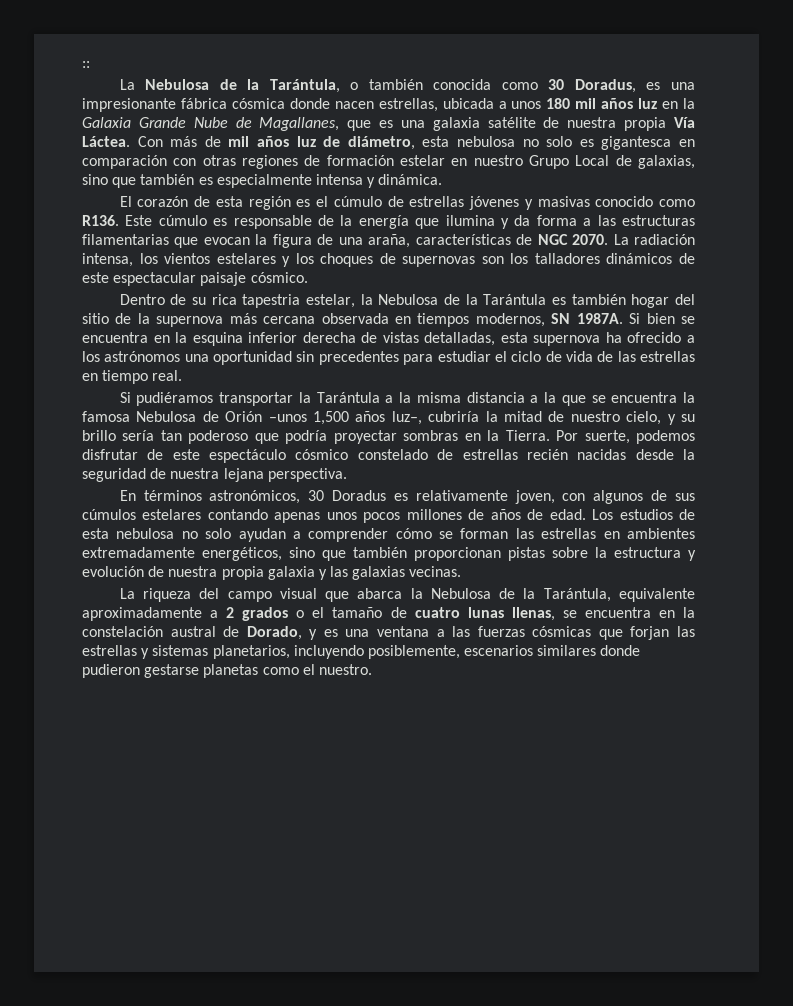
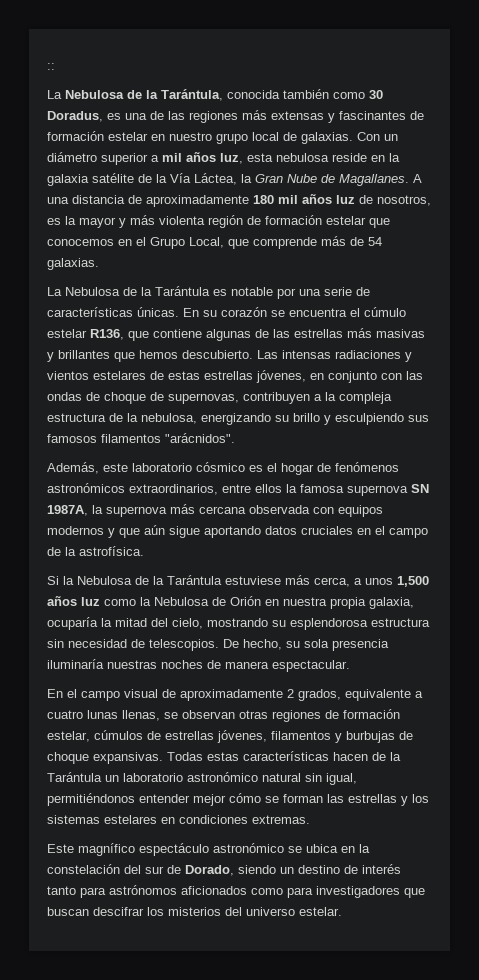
[350,79,492,90] o también conocida -> [227,89,329,99] conocida también
[82,98,696,112] [82,117,695,131] [82,136,696,150] [82,155,298,169] impresionante fábrica cósmica donde nacen estrellas, ubicada a unos 180 mil años luz en la Galaxia Grande Nube de Magallanes, que es una galaxia satélite de nuestra propia Vía Láctea. Con más de mil años luz de diámetro, esta nebulosa no solo es gigantesca en comparación con otras regiones -> [150,110,406,123] de las regiones más extensas y fascinantes
[529,155,695,169] [82,174,443,188] [119,196,696,210] [82,215,695,229] [82,234,695,248] [82,253,696,267] [82,272,308,286] [119,294,356,308] Grupo Local de galaxias, sino que también es especialmente intensa y dinámica. // El corazón de esta región es el cúmulo de estrellas jóvenes y masivas conocido como R136. Este cúmulo es responsable de la energía que ilumina y da forma a las estructuras filamentarias que evocan la figura de una araña, características de NGC 2070. La radiación intensa, los vientos estelares y los choques de supernovas son los talladores dinámicos de este espectacular paisaje cósmico. // Dentro de su rica tapestria estelar, -> [216,132,398,144] [47,152,400,165] [47,173,422,186] [47,194,431,207] [47,215,390,228] [47,236,382,249] [47,258,99,270] [47,286,370,299] [47,307,406,317] [47,328,425,341] [47,350,412,362] [47,370,423,383] [47,392,392,404] [47,413,429,425] [47,433,235,443] [47,462,399,475] [47,483,429,496] [47,504,383,517] [47,525,428,538] [47,546,144,556] [47,576,59,585] grupo local de galaxias. Con un diámetro superior a mil años luz, esta nebulosa reside en la galaxia satélite de la Vía Láctea, la Gran Nube de Magallanes. A una distancia de aproximadamente 180 mil años luz de nosotros, es la mayor y más violenta región de formación estelar que conocemos en el Grupo Local, que comprende más de 54 galaxias. // La Nebulosa de la Tarántula es notable por una serie de características únicas. En su corazón se encuentra el cúmulo estelar R136, que contiene algunas de las estrellas más masivas y brillantes que hemos descubierto. Las intensas radiaciones y vientos estelares de estas estrellas jóvenes, en conjunto con las ondas de choque de supernovas, contribuyen a la compleja estructura de la nebulosa, energizando su brillo y esculpiendo sus famosos filamentos "arácnidos". // Además, este laboratorio cósmico es el hogar de fenómenos astronómicos extraordinarios, entre ellos la famosa supernova SN 1987A, la supernova más cercana observada con equipos modernos y que aún sigue aportando datos cruciales en el campo de la astrofísica. // Si
[552,294,695,308] [82,313,696,327] [82,332,696,346] [82,351,695,365] [82,370,183,384] [119,392,696,406] [82,411,695,425] [82,430,695,444] [82,449,695,463] [82,468,347,482] [119,490,696,504] [82,509,695,523] [82,528,389,542] es también hogar del sitio de la supernova más cercana observada en tiempos modernos, SN 1987A. Si bien se encuentra en la esquina inferior derecha de vistas detalladas, esta supernova ha ofrecido a los astrónomos una oportunidad sin precedentes para estudiar el ciclo de vida de las estrellas en tiempo real. // Si pudiéramos transportar la Tarántula a la misma distancia a la que se encuentra la famosa Nebulosa de Orión –unos 1,500 años luz–, cubriría la mitad de nuestro cielo, y su brillo sería tan poderoso que podría proyectar sombras en la Tierra. Por suerte, podemos disfrutar de este espectáculo cósmico constelado de estrellas recién nacidas desde la seguridad de nuestra lejana perspectiva. // En términos astronómicos, 30 Doradus es relativamente joven, con algunos de sus cúmulos estelares contando apenas unos pocos millones de años de edad. Los estudios de esta nebulosa no solo ayudan a comprender -> [225,575,429,587] [47,596,414,609] [47,617,430,630] [47,639,389,651] [47,659,350,672] [47,689,423,701] [47,709,400,722] [47,730,413,743] [47,751,401,764] [47,772,357,785] [47,793,226,806] estuviese más cerca, a unos 1,500 años luz como la Nebulosa de Orión en nuestra propia galaxia, ocuparía la mitad del cielo, mostrando su esplendorosa estructura sin necesidad de telescopios. De hecho, su sola presencia iluminaría nuestras noches de manera espectacular. // En el campo visual de aproximadamente 2 grados, equivalente a cuatro lunas llenas, se observan otras regiones de formación estelar, cúmulos de estrellas jóvenes, filamentos y burbujas de choque expansivas. Todas estas características hacen de la Tarántula un laboratorio astronómico natural sin igual, permitiéndonos entender mejor
[603,528,695,539] [82,547,696,561] [82,566,462,580] [119,588,695,602] [82,607,695,621] [82,626,695,640] [82,645,641,659] [82,664,372,678] en ambientes extremadamente energéticos, sino que también proporcionan pistas sobre la estructura y evolución de nuestra propia galaxia y las galaxias vecinas. // La riqueza del campo visual que abarca la Nebulosa de la Tarántula, equivalente aproximadamente a 2 grados o el tamaño de cuatro lunas llenas, se encuentra en la constelación austral de Dorado, y es una ventana a las fuerzas cósmicas que forjan las estrellas y sistemas planetarios, incluyendo posiblemente, escenarios similares donde pudieron gestarse planetas como el nuestro. -> [401,794,429,806] [47,815,310,824] [47,843,370,856] [47,864,401,876] [47,885,425,898] [47,907,342,916] y los sistemas estelares en condiciones extremas. // Este magnífico espectáculo astronómico se ubica en la constelación del sur de Dorado, siendo un destino de interés tanto para astrónomos aficionados como para investigadores que buscan descifrar los misterios del universo estelar.

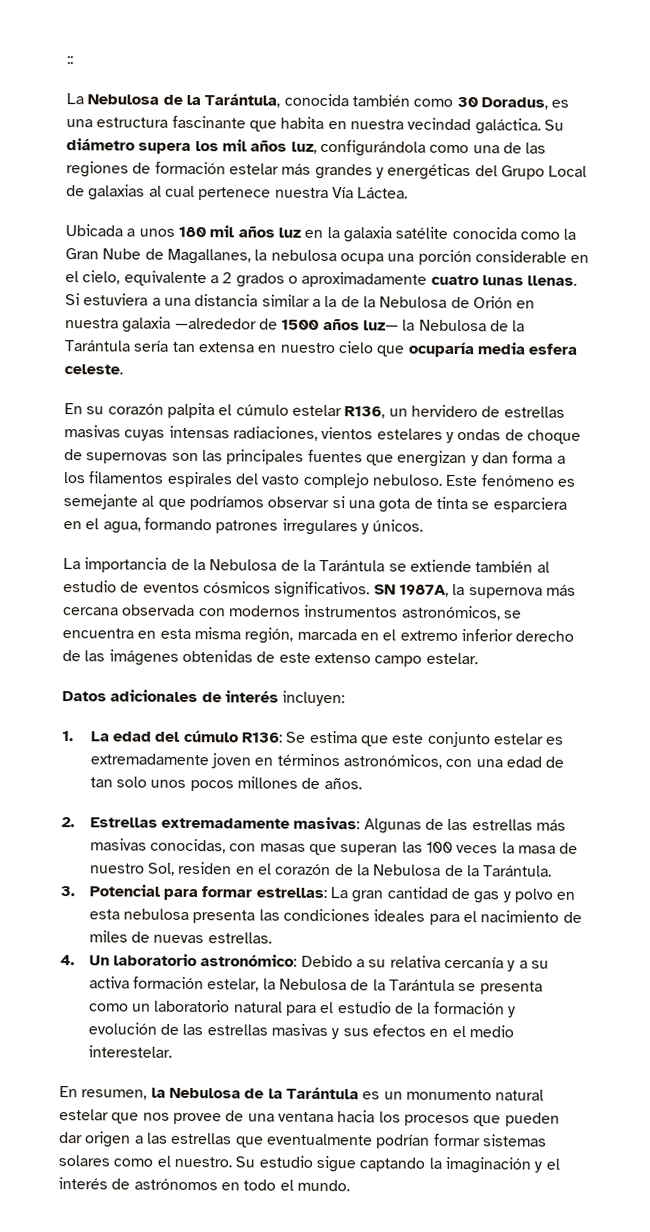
[150,110,424,123] [47,131,398,144] [47,152,400,165] [47,173,422,186] [47,194,431,207] [47,215,390,228] [47,236,382,249] [47,258,99,270] [47,286,370,299] [47,307,179,317] de las regiones más extensas y fascinantes de formación estelar en nuestro grupo local de galaxias. Con un diámetro superior a mil años luz, esta nebulosa reside en la galaxia satélite de la Vía Láctea, la Gran Nube de Magallanes. A una distancia de aproximadamente 180 mil años luz de nosotros, es la mayor y más violenta región de formación estelar que conocemos en el Grupo Local, que comprende más de 54 galaxias. // La Nebulosa de la Tarántula es notable por una serie de características únicas. -> [96,115,564,135] [66,138,547,157] [66,161,588,181] [66,184,409,201] [65,224,577,243] [65,248,590,266] [65,270,578,288] [65,293,536,309] [65,316,526,333] [64,340,579,358] [64,364,123,375] estructura fascinante que habita en nuestra vecindad galáctica. Su diámetro supera los mil años luz, configurándola como una de las regiones de formación estelar más grandes y energéticas del Grupo Local de galaxias al cual pertenece nuestra Vía Láctea. // Ubicada a unos 180 mil años luz en la galaxia satélite conocida como la Gran Nube de Magallanes, la nebulosa ocupa una porción considerable en el cielo, equivalente a 2 grados o aproximadamente cuatro lunas llenas. Si estuviera a una distancia similar a la de la Nebulosa de Orión en nuestra galaxia —alrededor de 1500 años luz— la Nebulosa de la Tarántula sería tan extensa en nuestro cielo que ocuparía media esfera celeste. //
[271,308,347,317] se encuentra -> [166,402,215,419] palpita
[128,328,425,341] [47,350,412,362] [47,370,423,383] [47,392,392,404] [47,413,429,425] [47,433,235,443] [47,462,399,475] [47,483,408,496] que contiene algunas de las estrellas más masivas y brillantes que hemos descubierto. Las intensas radiaciones y vientos estelares de estas estrellas jóvenes, en conjunto con las ondas de choque de supernovas, contribuyen a la compleja estructura de la nebulosa, energizando su brillo y esculpiendo sus famosos filamentos "arácnidos". // Además, este laboratorio cósmico es el hogar de fenómenos astronómicos extraordinarios, entre ellos la famosa supernova -> [388,404,565,418] [64,425,581,444] [64,449,566,468] [63,471,576,489] [63,494,567,513] [63,517,424,536] [63,557,550,573] [63,580,371,599] un hervidero de estrellas masivas cuyas intensas radiaciones, vientos estelares y ondas de choque de supernovas son las principales fuentes que energizan y dan forma a los filamentos espirales del vasto complejo nebuloso. Este fenómeno es semejante al que podríamos observar si una gota de tinta se esparciera en el agua, formando patrones irregulares y únicos. // La importancia de la Nebulosa de la Tarántula se extiende también al estudio de eventos cósmicos significativos.
[338,505,383,517] [47,525,428,538] [47,546,144,556] [47,575,429,587] [47,596,414,609] [47,617,430,630] [47,639,389,651] [47,659,350,672] [47,689,423,701] [47,709,400,722] [47,730,413,743] [47,751,401,764] [47,772,357,785] [47,793,429,806] [47,815,310,824] [47,843,370,856] [47,864,401,876] [47,885,425,898] [47,907,342,916] equipos modernos y que aún sigue aportando datos cruciales en el campo de la astrofísica. // Si la Nebulosa de la Tarántula estuviese más cerca, a unos 1,500 años luz como la Nebulosa de Orión en nuestra propia galaxia, ocuparía la mitad del cielo, mostrando su esplendorosa estructura sin necesidad de telescopios. De hecho, su sola presencia iluminaría nuestras noches de manera espectacular. // En el campo visual de aproximadamente 2 grados, equivalente a cuatro lunas llenas, se observan otras regiones de formación estelar, cúmulos de estrellas jóvenes, filamentos y burbujas de choque expansivas. Todas estas características hacen de la Tarántula un laboratorio astronómico natural sin igual, permitiéndonos entender mejor cómo se forman las estrellas y los sistemas estelares en condiciones extremas. // Este magnífico espectáculo astronómico se ubica en la constelación del sur de Dorado, siendo un destino de interés tanto para astrónomos aficionados como para investigadores que buscan descifrar los misterios del universo estelar. -> [227,604,522,621] [62,627,575,644] [62,649,478,667] [62,689,346,707] [62,729,565,748] [89,753,565,769] [89,776,362,792] [61,816,566,834] [89,838,579,856] [89,861,553,877] [60,884,576,904] [88,908,582,926] [88,930,272,944] [60,953,549,972] [88,976,543,995] [88,999,516,1018] [87,1022,514,1040] [87,1045,172,1058] [59,1086,545,1101] [59,1109,560,1127] [59,1131,547,1149] [58,1155,560,1174] [58,1177,350,1192] modernos instrumentos astronómicos, se encuentra en esta misma región, marcada en el extremo inferior derecho de las imágenes obtenidas de este extenso campo estelar. // Datos adicionales de interés incluyen: // 1. La edad del cúmulo R136: Se estima que este conjunto estelar es extremadamente joven en términos astronómicos, con una edad de tan solo unos pocos millones de años. // 2. Estrellas extremadamente masivas: Algunas de las estrellas más masivas conocidas, con masas que superan las 100 veces la masa de nuestro Sol, residen en el corazón de la Nebulosa de la Tarántula. // 3. Potencial para formar estrellas: La gran cantidad de gas y polvo en esta nebulosa presenta las condiciones ideales para el nacimiento de miles de nuevas estrellas. // 4. Un laboratorio astronómico: Debido a su relativa cercanía y a su activa formación estelar, la Nebulosa de la Tarántula se presenta como un laboratorio natural para el estudio de la formación y evolución de las estrellas masivas y sus efectos en el medio interestelar. // En resumen, la Nebulosa de la Tarántula es un monumento natural estelar que nos provee de una ventana hacia los procesos que pueden dar origen a las estrellas que eventualmente podrían formar sistemas solares como el nuestro. Su estudio sigue captando la imaginación y el interés de astrónomos en todo el mundo.

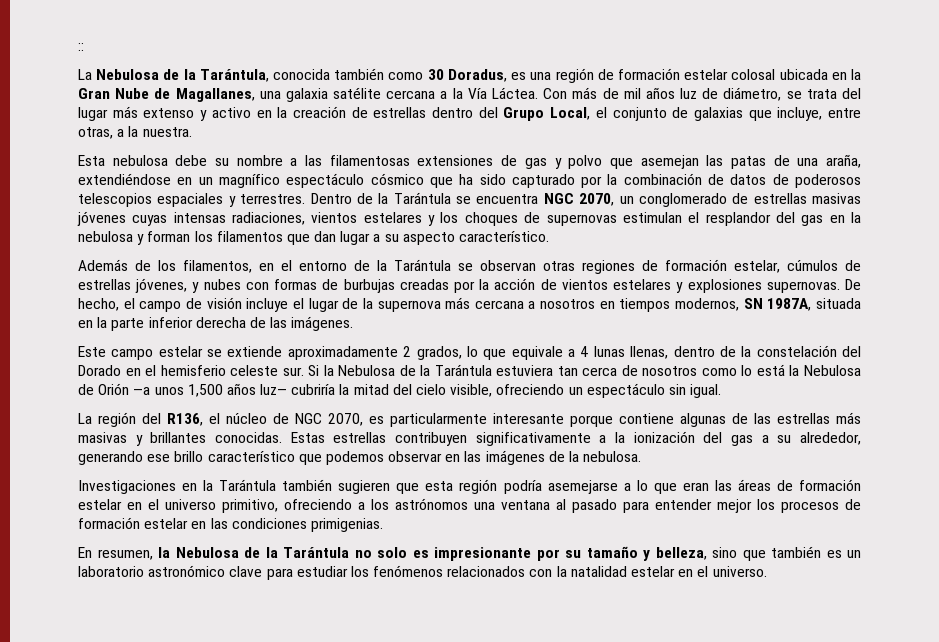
[96,115,564,135] [66,138,547,157] [66,161,588,181] [66,184,409,201] [65,224,577,243] [65,248,590,266] [65,270,578,288] [65,293,536,309] [65,316,526,333] [64,340,579,358] [64,364,123,375] [64,402,478,419] estructura fascinante que habita en nuestra vecindad galáctica. Su diámetro supera los mil años luz, configurándola como una de las regiones de formación estelar más grandes y energéticas del Grupo Local de galaxias al cual pertenece nuestra Vía Láctea. // Ubicada a unos 180 mil años luz en la galaxia satélite conocida como la Gran Nube de Magallanes, la nebulosa ocupa una porción considerable en el cielo, equivalente a 2 grados o aproximadamente cuatro lunas llenas. Si estuviera a una distancia similar a la de la Nebulosa de Orión en nuestra galaxia —alrededor de 1500 años luz— la Nebulosa de la Tarántula sería tan extensa en nuestro cielo que ocuparía media esfera celeste. // En su corazón palpita el cúmulo estelar R136, un hervidero -> [555,68,862,83] [78,87,861,102] [78,106,862,121] [78,126,192,139] [78,154,862,169] [78,173,861,188] [78,192,727,207] región de formación estelar colosal ubicada en la Gran Nube de Magallanes, una galaxia satélite cercana a la Vía Láctea. Con más de mil años luz de diámetro, se trata del lugar más extenso y activo en la creación de estrellas dentro del Grupo Local, el conjunto de galaxias que incluye, entre otras, a la nuestra. // Esta nebulosa debe su nombre a las filamentosas extensiones de gas y polvo que asemejan las patas de una araña, extendiéndose en un magnífico espectáculo cósmico que ha sido capturado por la combinación de datos de poderosos telescopios espaciales y terrestres. Dentro de la Tarántula se encuentra NGC 2070, un conglomerado
(121, 431) none -> [77,211,126,226] jóvenes
[457,428,581,444] [64,449,566,468] [63,471,576,489] [63,494,567,513] [63,517,424,536] [63,557,550,573] [63,580,576,599] [62,604,522,621] [62,627,575,644] [62,649,478,667] [62,689,346,707] [62,729,565,748] [89,753,565,769] [89,776,362,792] [61,816,422,834] ondas de choque de supernovas son las principales fuentes que energizan y dan forma a los filamentos espirales del vasto complejo nebuloso. Este fenómeno es semejante al que podríamos observar si una gota de tinta se esparciera en el agua, formando patrones irregulares y únicos. // La importancia de la Nebulosa de la Tarántula se extiende también al estudio de eventos cósmicos significativos. SN 1987A, la supernova más cercana observada con modernos instrumentos astronómicos, se encuentra en esta misma región, marcada en el extremo inferior derecho de las imágenes obtenidas de este extenso campo estelar. // Datos adicionales de interés incluyen: // 1. La edad del cúmulo R136: Se estima que este conjunto estelar es extremadamente joven en términos astronómicos, con una edad de tan solo unos pocos millones de años. // 2. Estrellas extremadamente masivas: Algunas -> [440,212,862,226] [78,231,550,245] [78,259,861,274] [78,278,861,293] [78,297,861,312] [78,316,354,331] [78,345,861,360] [78,364,861,376] [78,383,722,398] [78,412,726,427] los choques de supernovas estimulan el resplandor del gas en la nebulosa y forman los filamentos que dan lugar a su aspecto característico. // Además de los filamentos, en el entorno de la Tarántula se observan otras regiones de formación estelar, cúmulos de estrellas jóvenes, y nubes con formas de burbujas creadas por la acción de vientos estelares y explosiones supernovas. De hecho, el campo de visión incluye el lugar de la supernova más cercana a nosotros en tiempos modernos, SN 1987A, situada en la parte inferior derecha de las imágenes. // Este campo estelar se extiende aproximadamente 2 grados, lo que equivale a 4 lunas llenas, dentro de la constelación del Dorado en el hemisferio celeste sur. Si la Nebulosa de la Tarántula estuviera tan cerca de nosotros como lo está la Nebulosa de Orión —a unos 1,500 años luz— cubriría la mitad del cielo visible, ofreciendo un espectáculo sin igual. // La región del R136, el núcleo de NGC 2070, es particularmente interesante porque contiene algunas
[150,838,579,856] [89,861,553,877] [60,884,576,904] [88,908,582,926] [88,930,272,944] [60,953,549,972] [88,976,543,995] [88,999,516,1018] [87,1022,514,1040] [87,1045,172,1058] conocidas, con masas que superan las 100 veces la masa de nuestro Sol, residen en el corazón de la Nebulosa de la Tarántula. // 3. Potencial para formar estrellas: La gran cantidad de gas y polvo en esta nebulosa presenta las condiciones ideales para el nacimiento de miles de nuevas estrellas. // 4. Un laboratorio astronómico: Debido a su relativa cercanía y a su activa formación estelar, la Nebulosa de la Tarántula se presenta como un laboratorio natural para el estudio de la formación y evolución de las estrellas masivas y sus efectos en el medio interestelar. -> [135,431,861,446] [78,450,642,465] [78,479,861,494] [78,498,861,513] [78,517,383,532] y brillantes conocidas. Estas estrellas contribuyen significativamente a la ionización del gas a su alrededor, generando ese brillo característico que podemos observar en las imágenes de la nebulosa. // Investigaciones en la Tarántula también sugieren que esta región podría asemejarse a lo que eran las áreas de formación estelar en el universo primitivo, ofreciendo a los astrónomos una ventana al pasado para entender mejor los procesos de formación estelar en las condiciones primigenias.
[362,1089,545,1101] [59,1109,560,1127] [59,1131,547,1149] [58,1155,560,1174] [58,1177,350,1192] es un monumento natural estelar que nos provee de una ventana hacia los procesos que pueden dar origen a las estrellas que eventualmente podrían formar sistemas solares como el nuestro. Su estudio sigue captando la imaginación y el interés de astrónomos en todo el mundo. -> [354,546,861,561] [78,565,767,580] no solo es impresionante por su tamaño y belleza, sino que también es un laboratorio astronómico clave para estudiar los fenómenos relacionados con la natalidad estelar en el universo.

